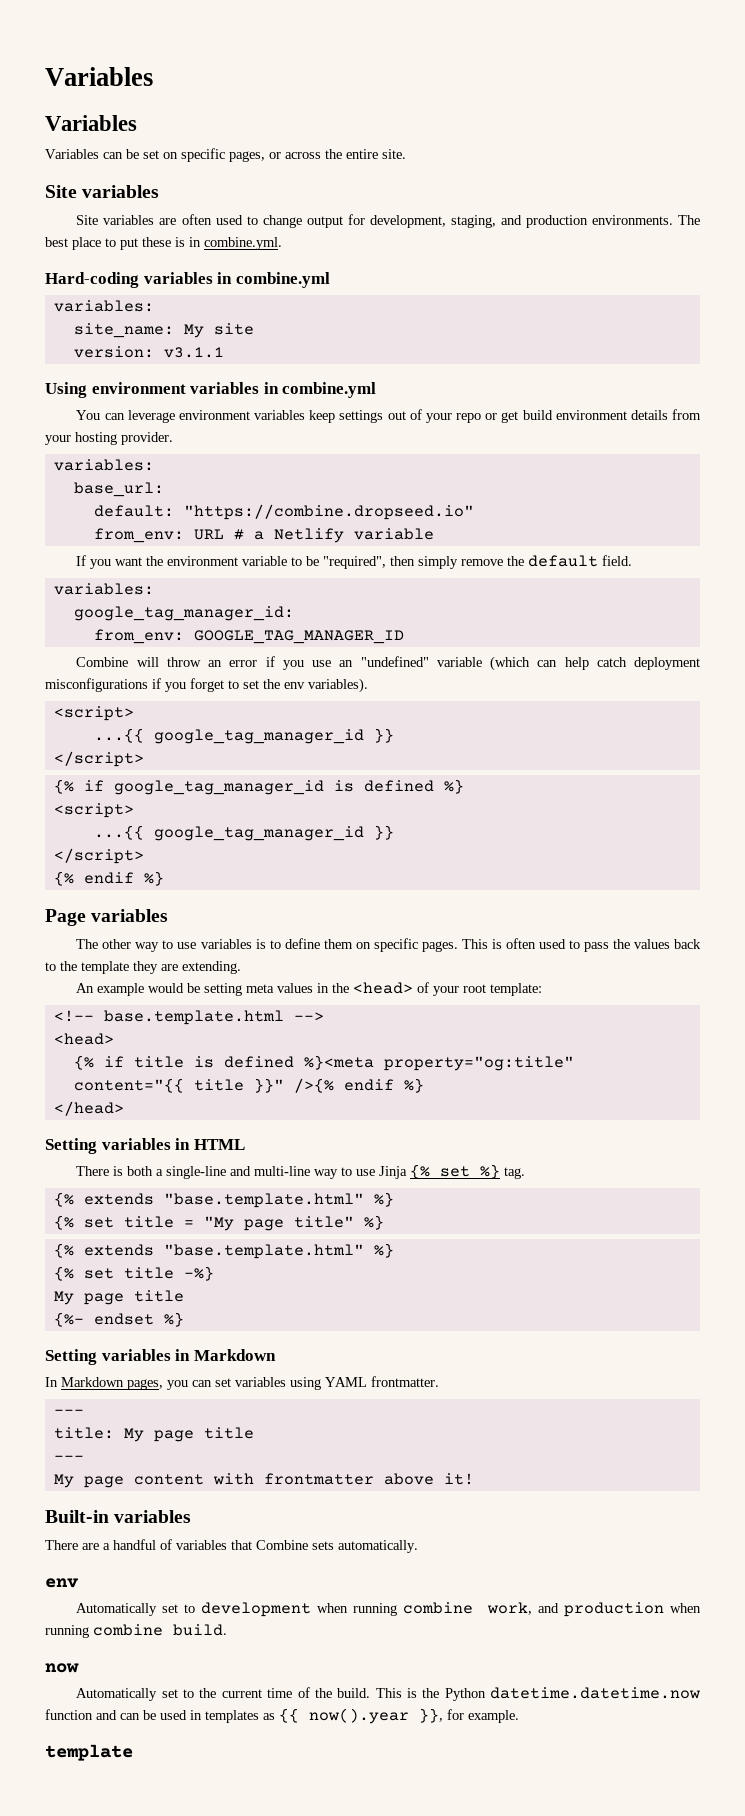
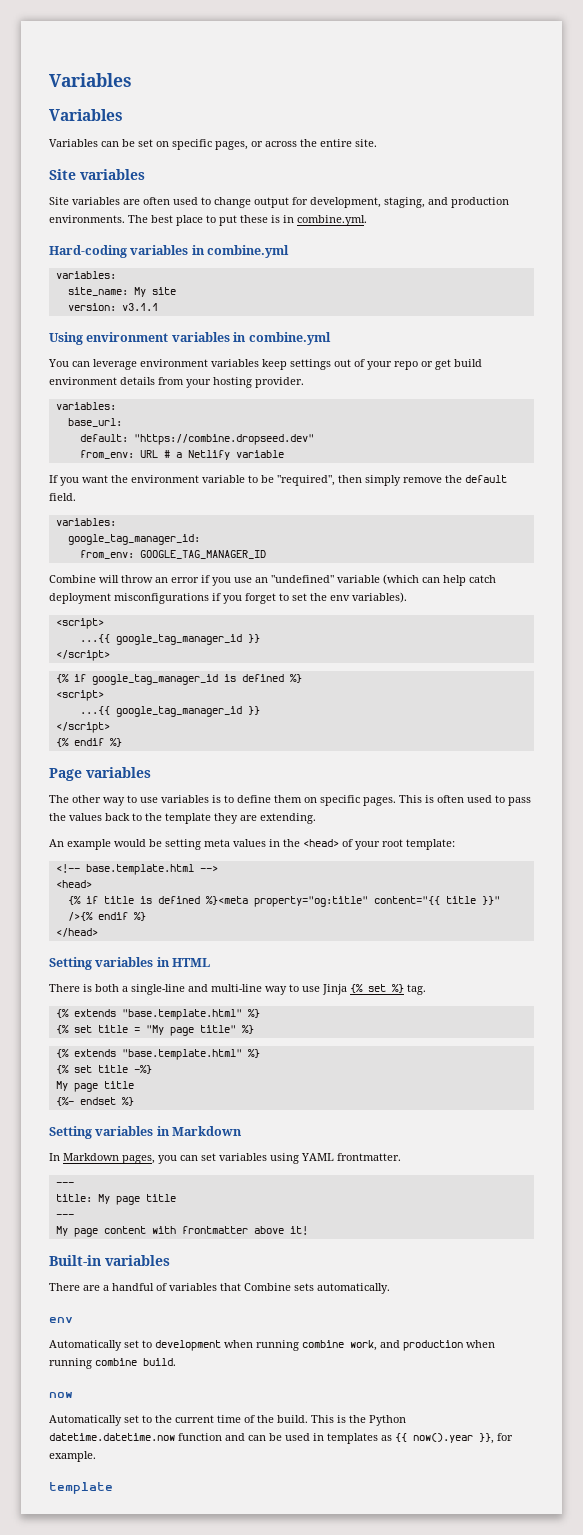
[183,504,474,520] "https://combine.dropseed.io" -> [133,434,314,445] "https://combine.dropseed.dev"

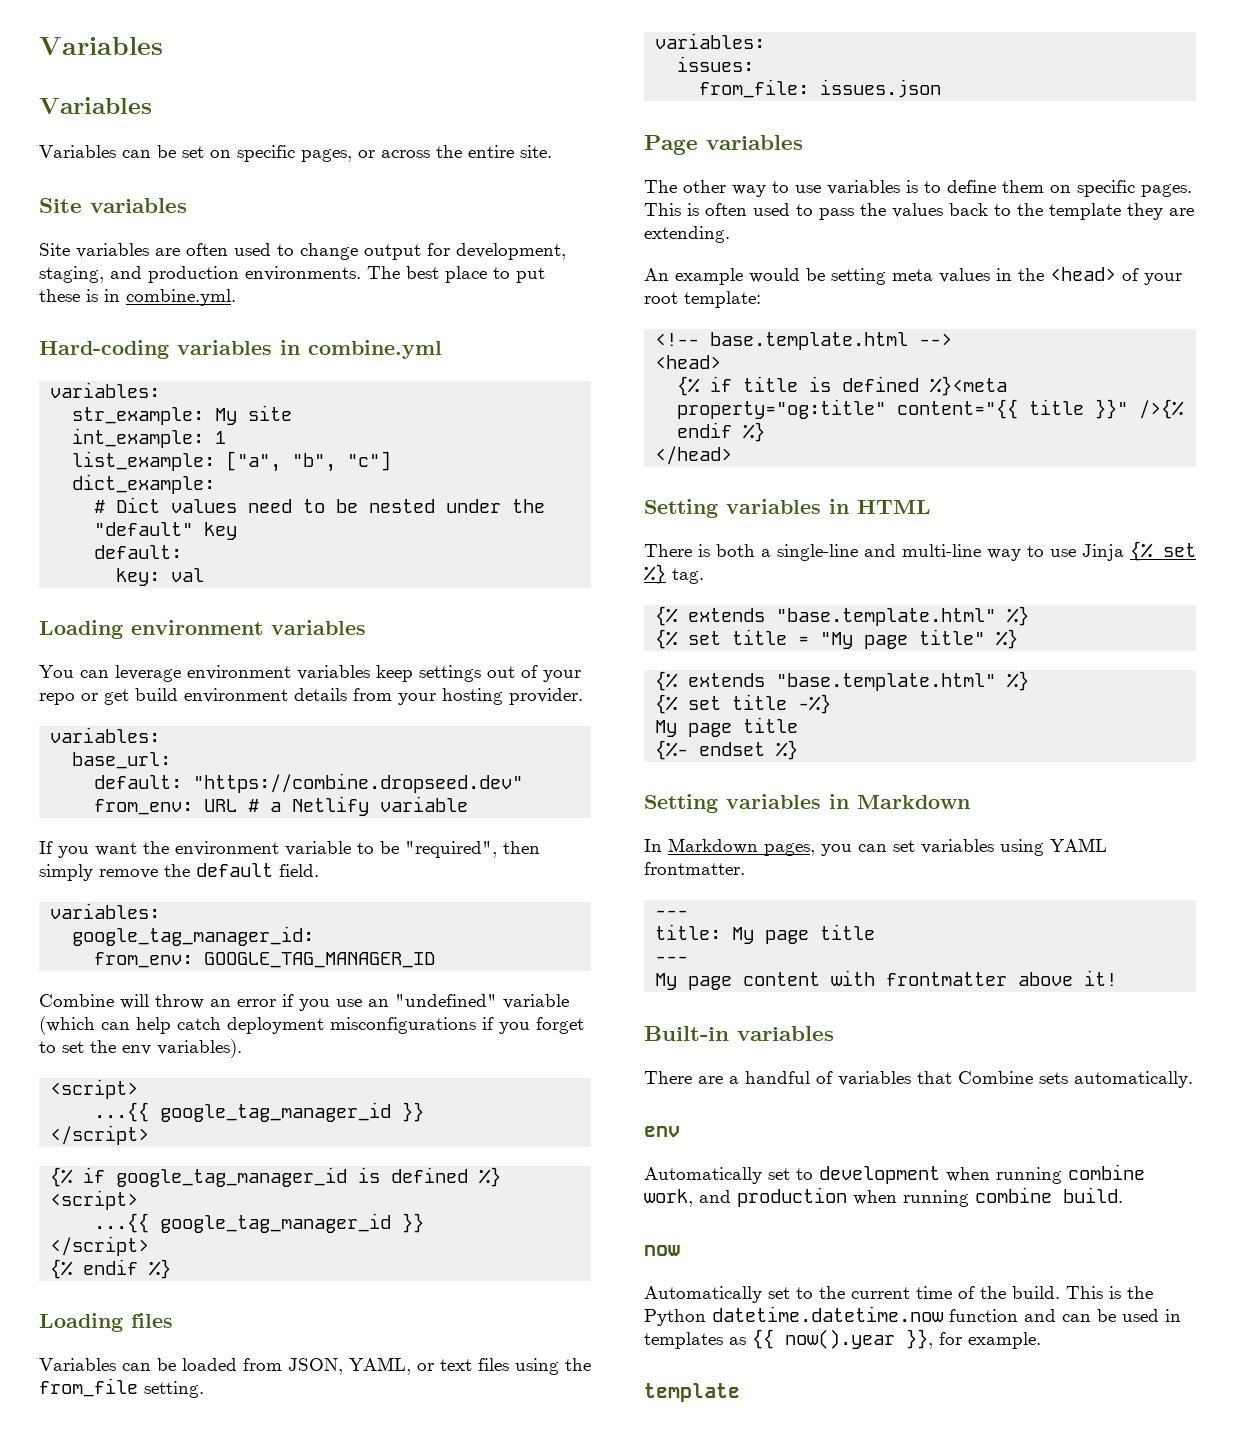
[67,287,128,296] site_name: -> [72,407,205,425] str_example:
[67,303,158,311] [49,332,331,345] version: v3.1.1 // Using environment variables in combine.yml -> [72,428,227,448] [72,451,392,472] [72,474,216,494] [94,497,546,513] [94,522,238,540] [94,545,183,559] [116,568,205,586] [39,620,366,639] int_example: 1 // list_example: ["a", "b", "c"] // dict_example: // # Dict values need to be nested under the "default" key // default: // key: val // Loading environment variables
(122, 742) none -> [39,1313,173,1332] [39,1357,591,1375] [39,1378,204,1398] [655,33,766,49] [677,56,755,72] [699,79,942,98] // Loading files // Variables can be loaded from JSON, YAML, or text files using the from_file setting. // variables: // issues: // from_file: issues.json

